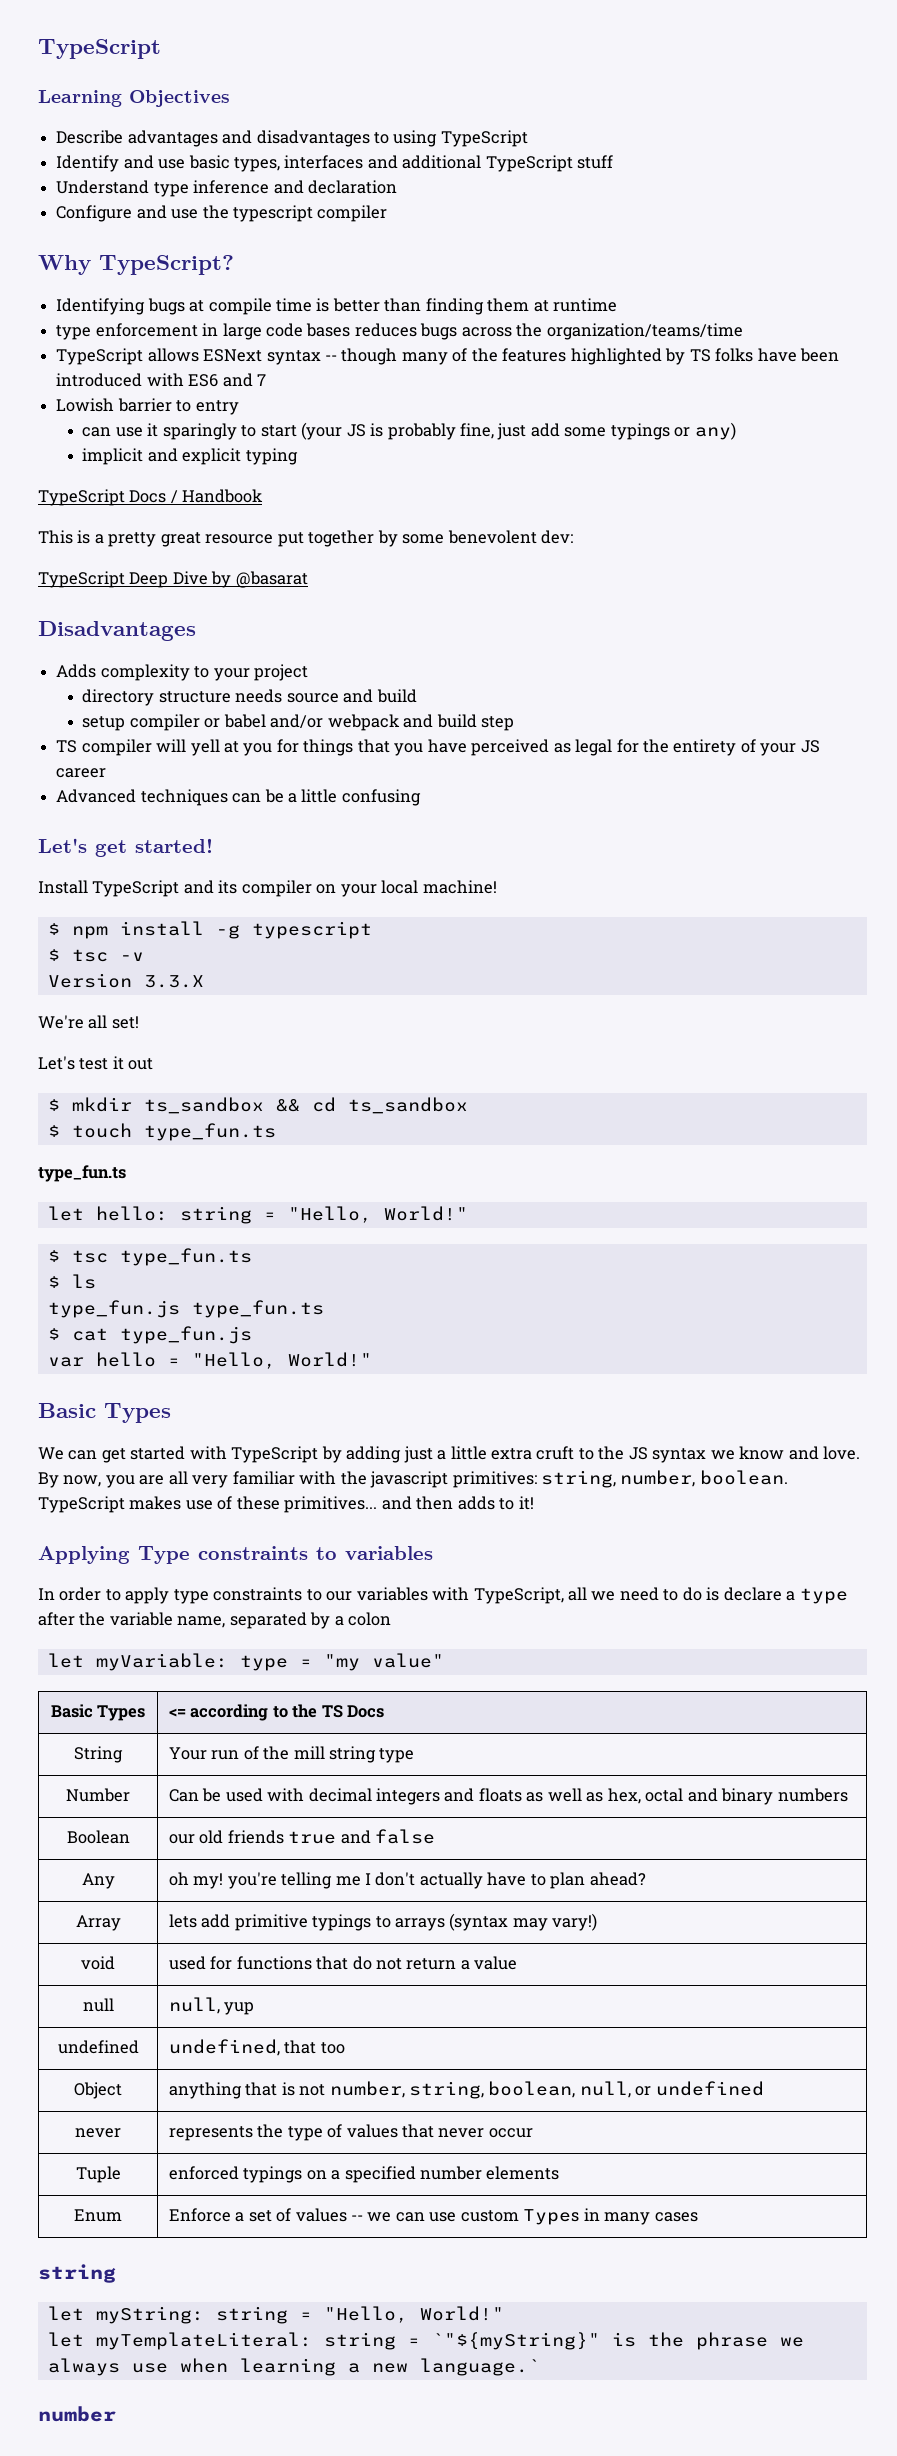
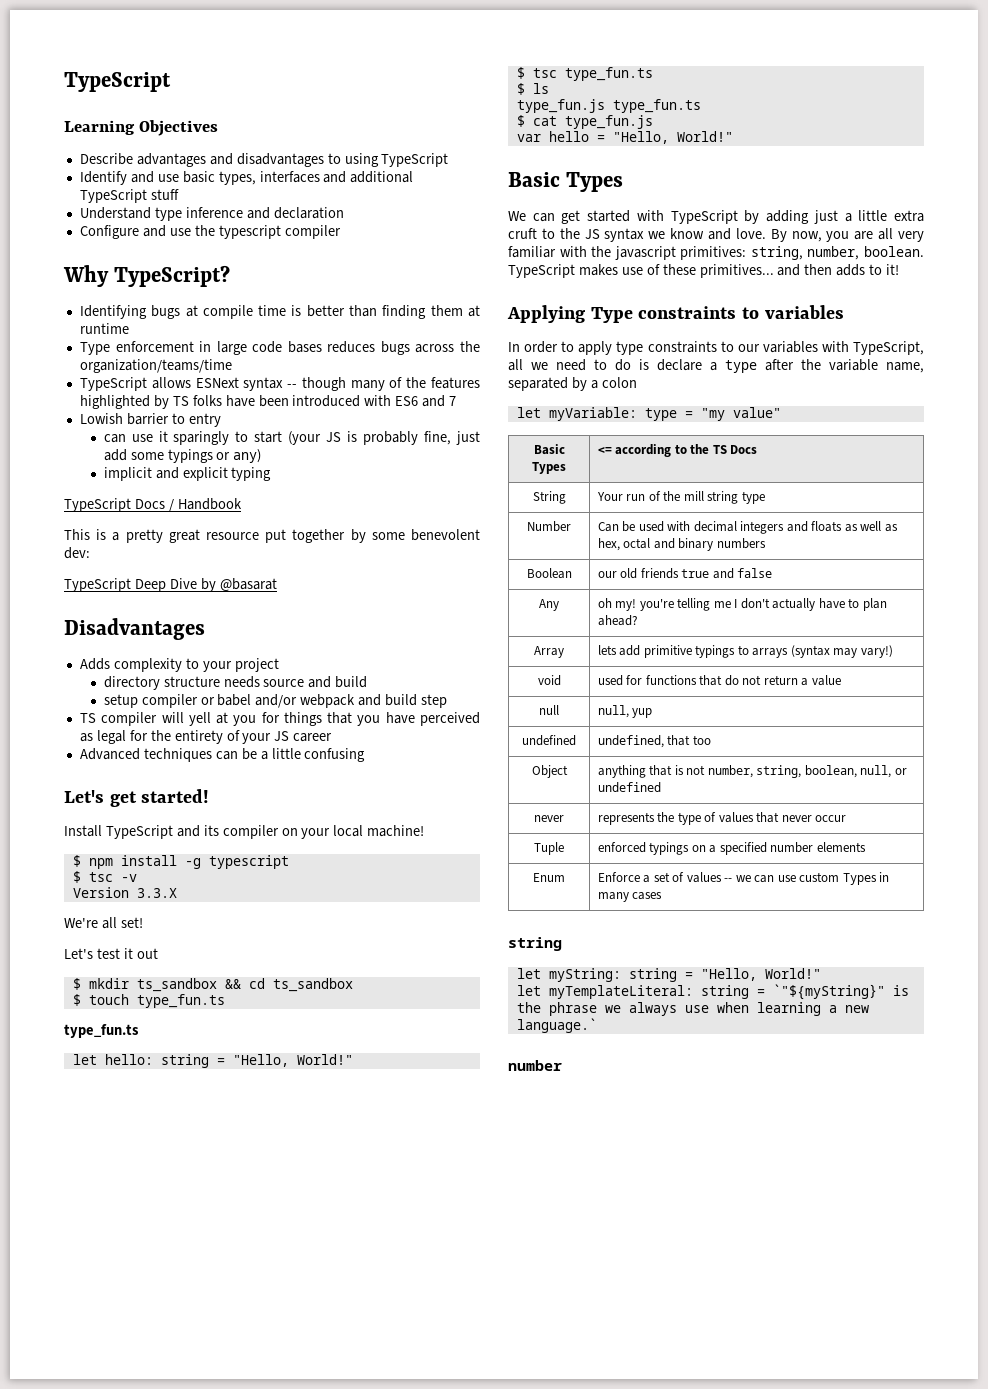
[56,325,92,340] type -> [79,342,110,355] Type

